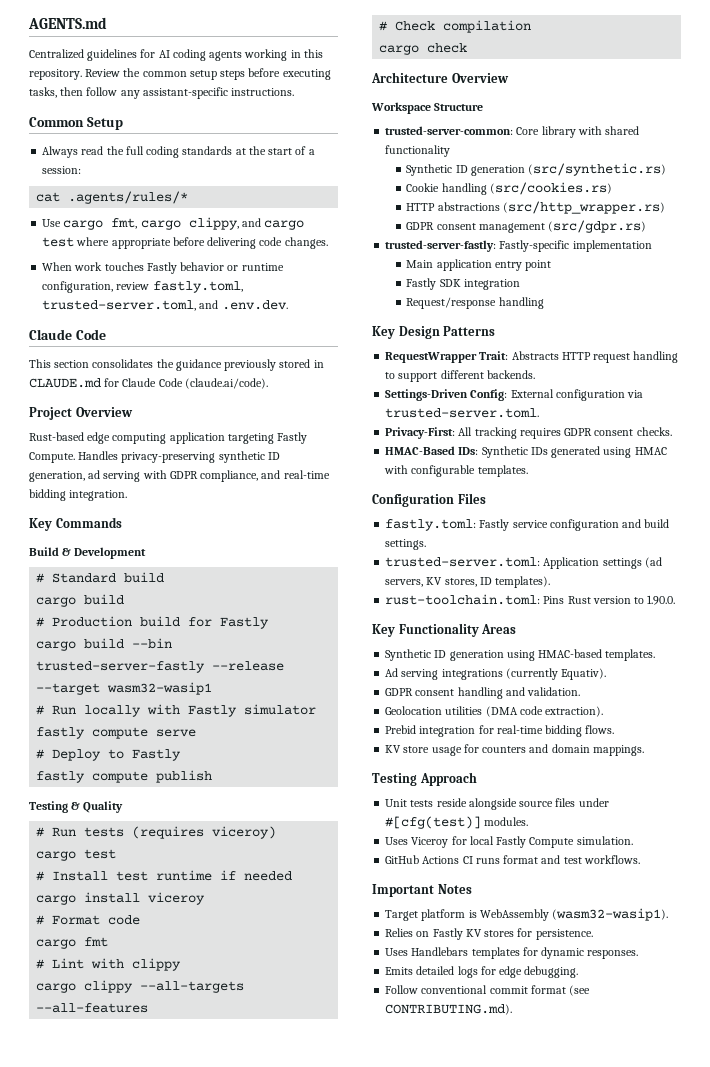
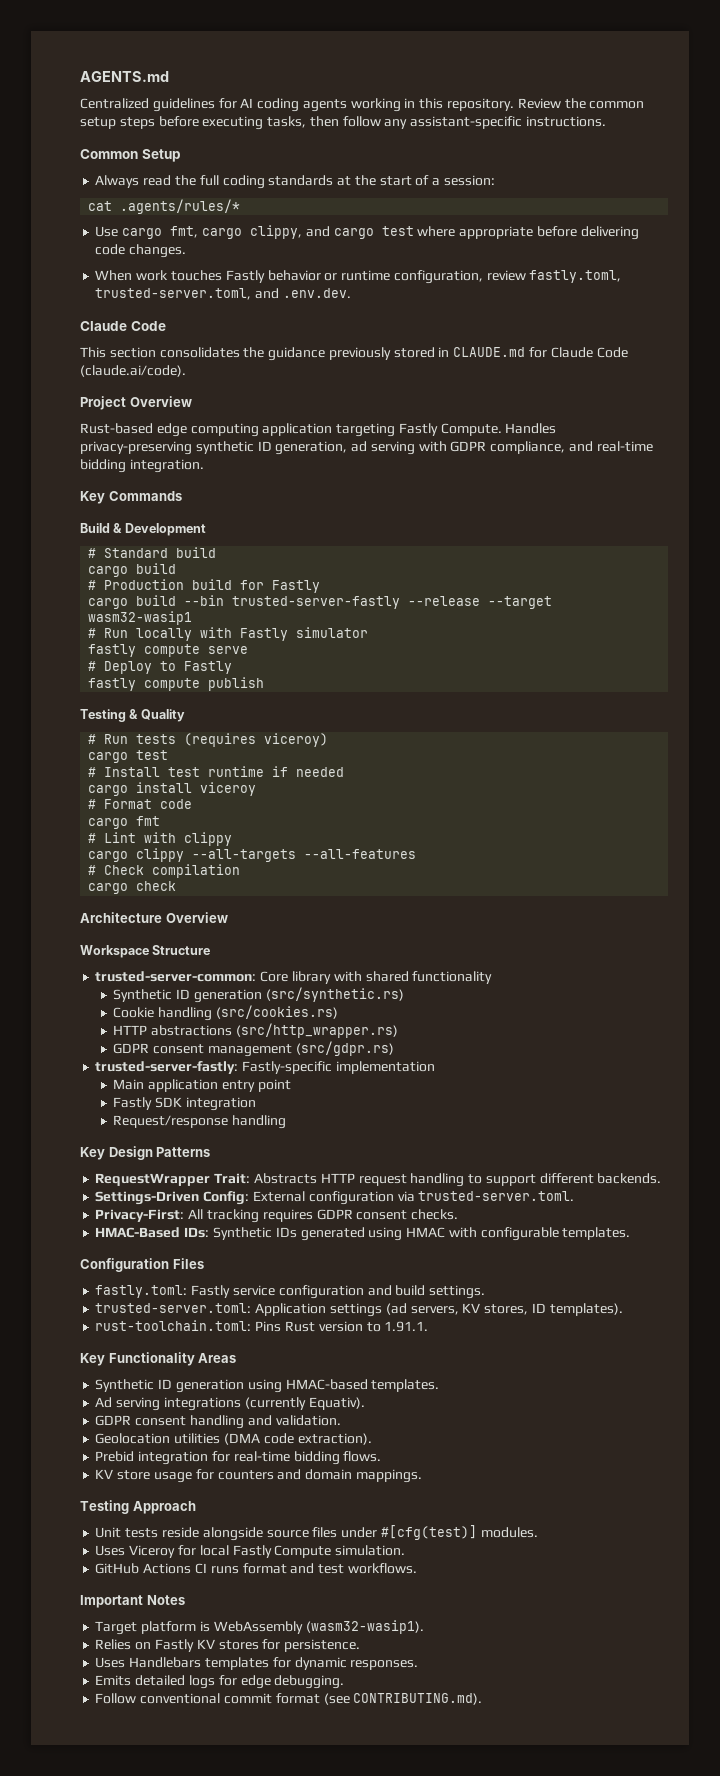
[647,595,676,605] 1.90.0. -> [384,1321,429,1332] 1.91.1.

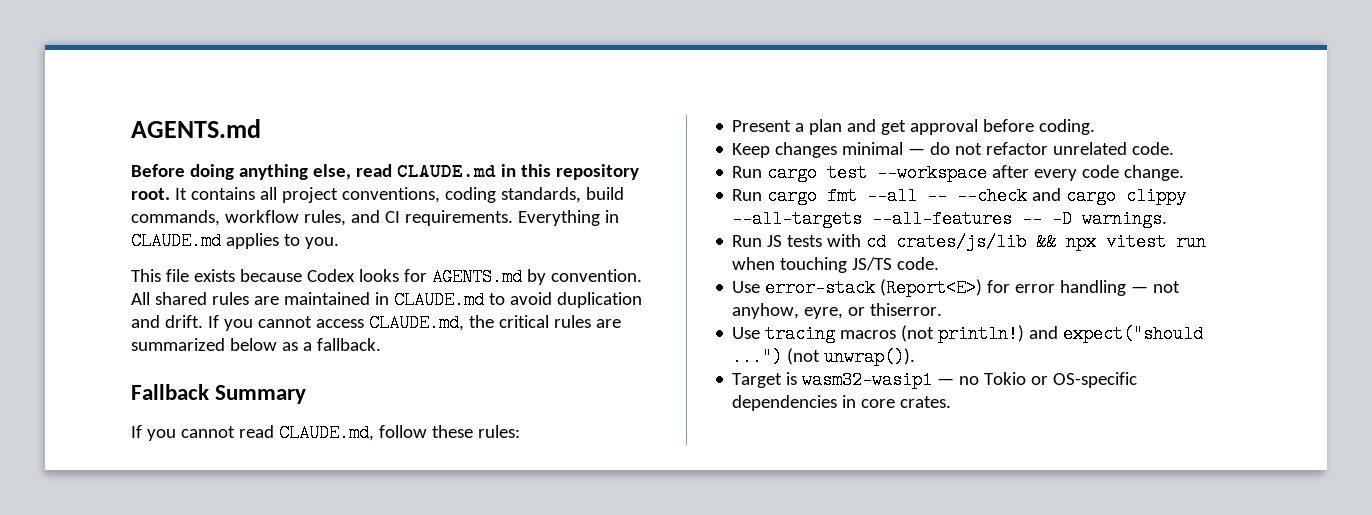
[80,98,645,112] [80,116,607,130] [80,149,181,162] [95,175,495,189] [88,199,241,214] [95,225,639,240] [95,244,187,258] [95,270,622,284] [95,288,351,300] [80,321,166,331] [80,347,628,361] [80,365,186,377] [80,396,192,410] [80,423,557,437] [80,441,653,455] [80,459,204,473] [80,491,182,504] [80,523,206,536] [88,547,217,558] [88,563,177,577] [88,579,321,593] [88,595,553,609] [88,611,193,625] [88,627,369,641] [88,644,249,657] [88,661,233,674] [88,677,265,691] [80,709,185,722] [88,733,329,747] [88,750,169,763] [88,766,345,777] [88,782,257,796] [88,799,193,809] [88,816,161,829] [88,832,233,846] [88,848,417,862] [88,864,241,878] [88,881,177,894] [80,912,228,923] [80,945,211,958] [95,971,493,984] [113,987,404,1003] [113,1005,338,1021] [113,1023,398,1038] [113,1041,394,1057] [95,1061,435,1074] [113,1079,291,1092] [113,1097,256,1111] [113,1115,287,1129] [80,1146,211,1160] [95,1173,662,1187] [95,1191,575,1205] [95,1209,459,1223] [95,1227,631,1241] [80,1258,204,1272] [95,1285,486,1299] [95,1303,623,1317] [95,1320,429,1332] [80,1352,237,1366] [95,1379,440,1393] [95,1397,365,1411] [95,1415,341,1429] [95,1433,372,1445] [95,1451,382,1465] [95,1469,422,1483] [80,1500,196,1514] [95,1525,538,1541] [95,1545,406,1558] [95,1563,417,1574] [80,1595,185,1608] [95,1620,424,1635] [95,1639,361,1652] [95,1657,419,1670] [95,1675,345,1689] [95,1693,483,1705] Centralized guidelines for AI coding agents working in this repository. Review the common setup steps before executing tasks, then follow any assistant-specific instructions. // Common Setup // Always read the full coding standards at the start of a session: // cat .agents/rules/* // Use cargo fmt, cargo clippy, and cargo test where appropriate before delivering code changes. // When work touches Fastly behavior or runtime configuration, review fastly.toml, trusted-server.toml, and .env.dev. // Claude Code // This section consolidates the guidance previously stored in CLAUDE.md for Claude Code (claude.ai/code). // Project Overview // Rust-based edge computing application targeting Fastly Compute. Handles privacy-preserving synthetic ID generation, ad serving with GDPR compliance, and real-time bidding integration. // Key Commands // Build & Development // # Standard build // cargo build // # Production build for Fastly // cargo build --bin trusted-server-fastly --release --target wasm32-wasip1 // # Run locally with Fastly simulator // fastly compute serve // # Deploy to Fastly // fastly compute publish // Testing & Quality // # Run tests (requires viceroy) // cargo test // # Install test runtime if needed // cargo install viceroy // # Format code // cargo fmt // # Lint with clippy // cargo clippy --all-targets --all-features // # Check compilation // cargo check // Architecture Overview // Workspace Structure // trusted-server-common: Core library with shared functionality // Synthetic ID generation (src/synthetic.rs) // Cookie handling (src/cookies.rs) // HTTP abstractions (src/http_wrapper.rs) // GDPR consent management (src/gdpr.rs) // trusted-server-fastly: Fastly-specific implementation // Main application entry point // Fastly SDK integration // Request/response handling // Key Design Patterns // RequestWrapper Trait: Abstracts HTTP request handling to support different backends. // Settings-Driven Config: External configuration via trusted-server.toml. // Privacy-First: All tracking requires GDPR consent checks. // HMAC-Based IDs: Synthetic IDs generated using HMAC with configurable templates. // Configuration Files // fastly.toml: Fastly service configuration and build settings. // trusted-server.toml: Application settings (ad servers, KV stores, ID templates). // rust-toolchain.toml: Pins Rust version to 1.91.1. // Key Functionality Areas // Synthetic ID generation using HMAC-based templates. // Ad serving integrations (currently Equativ). // GDPR consent handling and validation. // Geolocation utilities (DMA code extraction). // Prebid integration for real-time bidding flows. // KV store usage for counters and domain mappings. // Testing Approach // Unit tests reside alongside source files under #[cfg(test)] modules. // Uses Viceroy for local Fastly Compute simulation. // GitHub Actions CI runs format and test workflows. // Important Notes // Target platform is WebAssembly (wasm32-wasip1). // Relies on Fastly KV stores for persistence. // Uses Handlebars templates for dynamic responses. // Emits detailed logs for edge debugging. // Follow conventional commit format (see CONTRIBUTING.md). -> [131,164,639,180] [131,187,624,203] [131,210,619,226] [131,232,339,250] [131,268,642,286] [131,291,642,309] [131,314,621,332] [131,338,381,351] [131,384,307,404] [131,424,520,442] [732,119,1096,135] [732,142,1175,158] [732,164,1185,182] [732,187,1187,205] [732,210,1168,228] [732,233,1207,251] [732,257,940,273] [732,279,1181,297] [732,303,943,319] [732,325,1204,343] [732,348,916,366] [732,371,1138,389] [732,395,952,411] Before doing anything else, read CLAUDE.md in this repository root. It contains all project conventions, coding standards, build commands, workflow rules, and CI requirements. Everything in CLAUDE.md applies to you. // This file exists because Codex looks for AGENTS.md by convention. All shared rules are maintained in CLAUDE.md to avoid duplication and drift. If you cannot access CLAUDE.md, the critical rules are summarized below as a fallback. // Fallback Summary // If you cannot read CLAUDE.md, follow these rules: // Present a plan and get approval before coding. // Keep changes minimal — do not refactor unrelated code. // Run cargo test --workspace after every code change. // Run cargo fmt --all -- --check and cargo clippy --all-targets --all-features -- -D warnings. // Run JS tests with cd crates/js/lib && npx vitest run when touching JS/TS code. // Use error-stack (Report<E>) for error handling — not anyhow, eyre, or thiserror. // Use tracing macros (not println!) and expect("should ...") (not unwrap()). // Target is wasm32-wasip1 — no Tokio or OS-specific dependencies in core crates.

